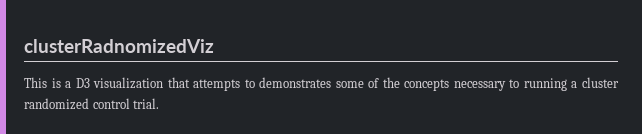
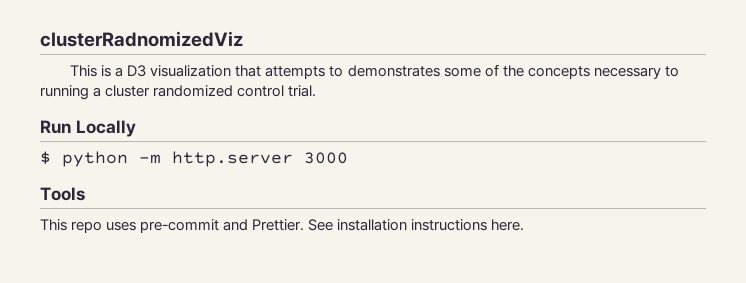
(160, 103) none -> [40,120,136,137] [40,151,348,167] [40,187,85,201] [40,219,525,233] // Run Locally // $ python -m http.server 3000 // Tools // This repo uses pre-commit and Prettier. See installation instructions here.

